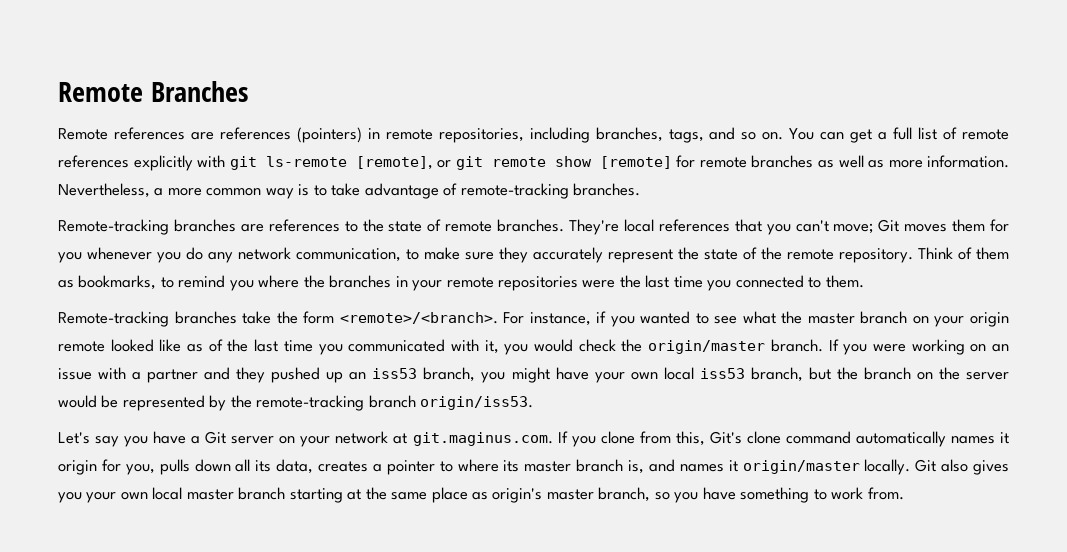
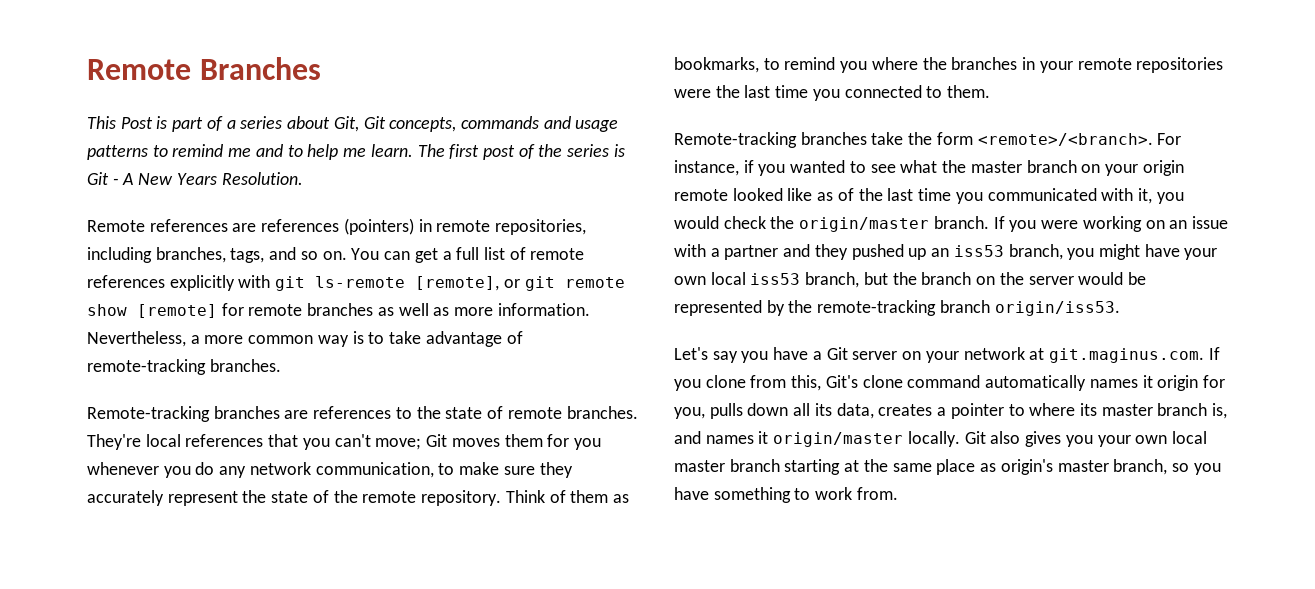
(248, 91) none -> [87,116,619,132] [87,144,625,160] [87,172,303,185] // This Post is part of a series about Git, Git concepts, commands and usage patterns to remind me and to help me learn. The first post of the series is Git - A New Years Resolution.

